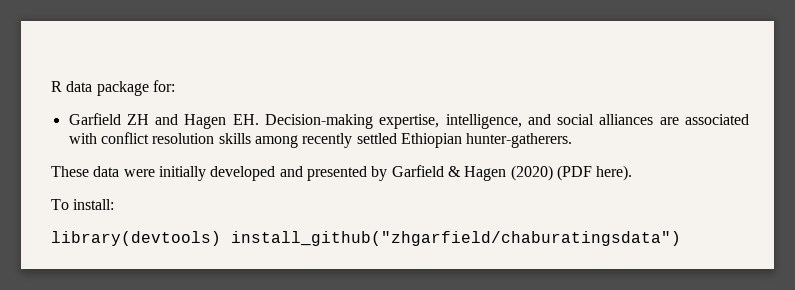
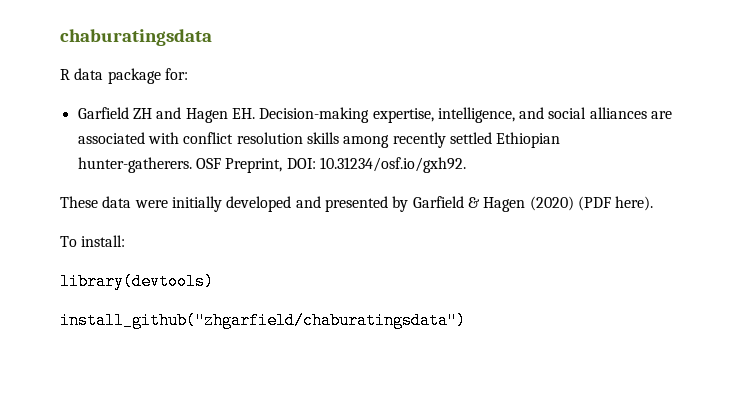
(51, 86) none -> [60,29,212,46] chaburatingsdata //
(573, 140) none -> [195,157,466,173] OSF Preprint, DOI: 10.31234/osf.io/gxh92.
(221, 238) none -> (214, 281) //

